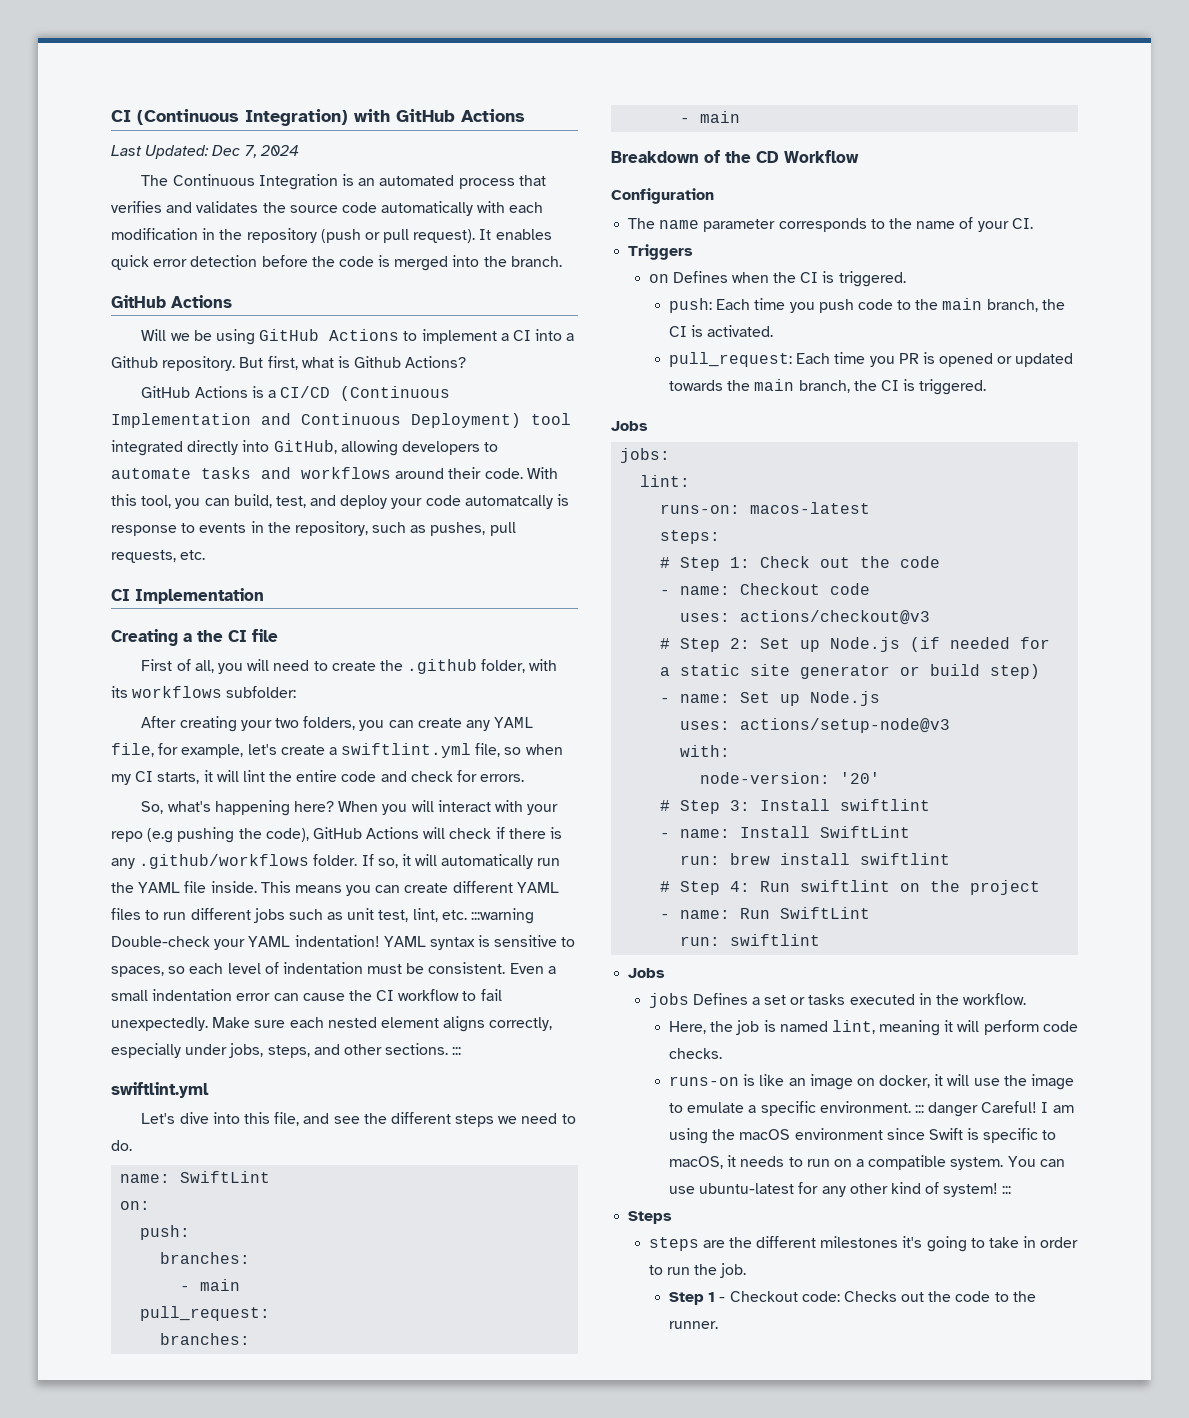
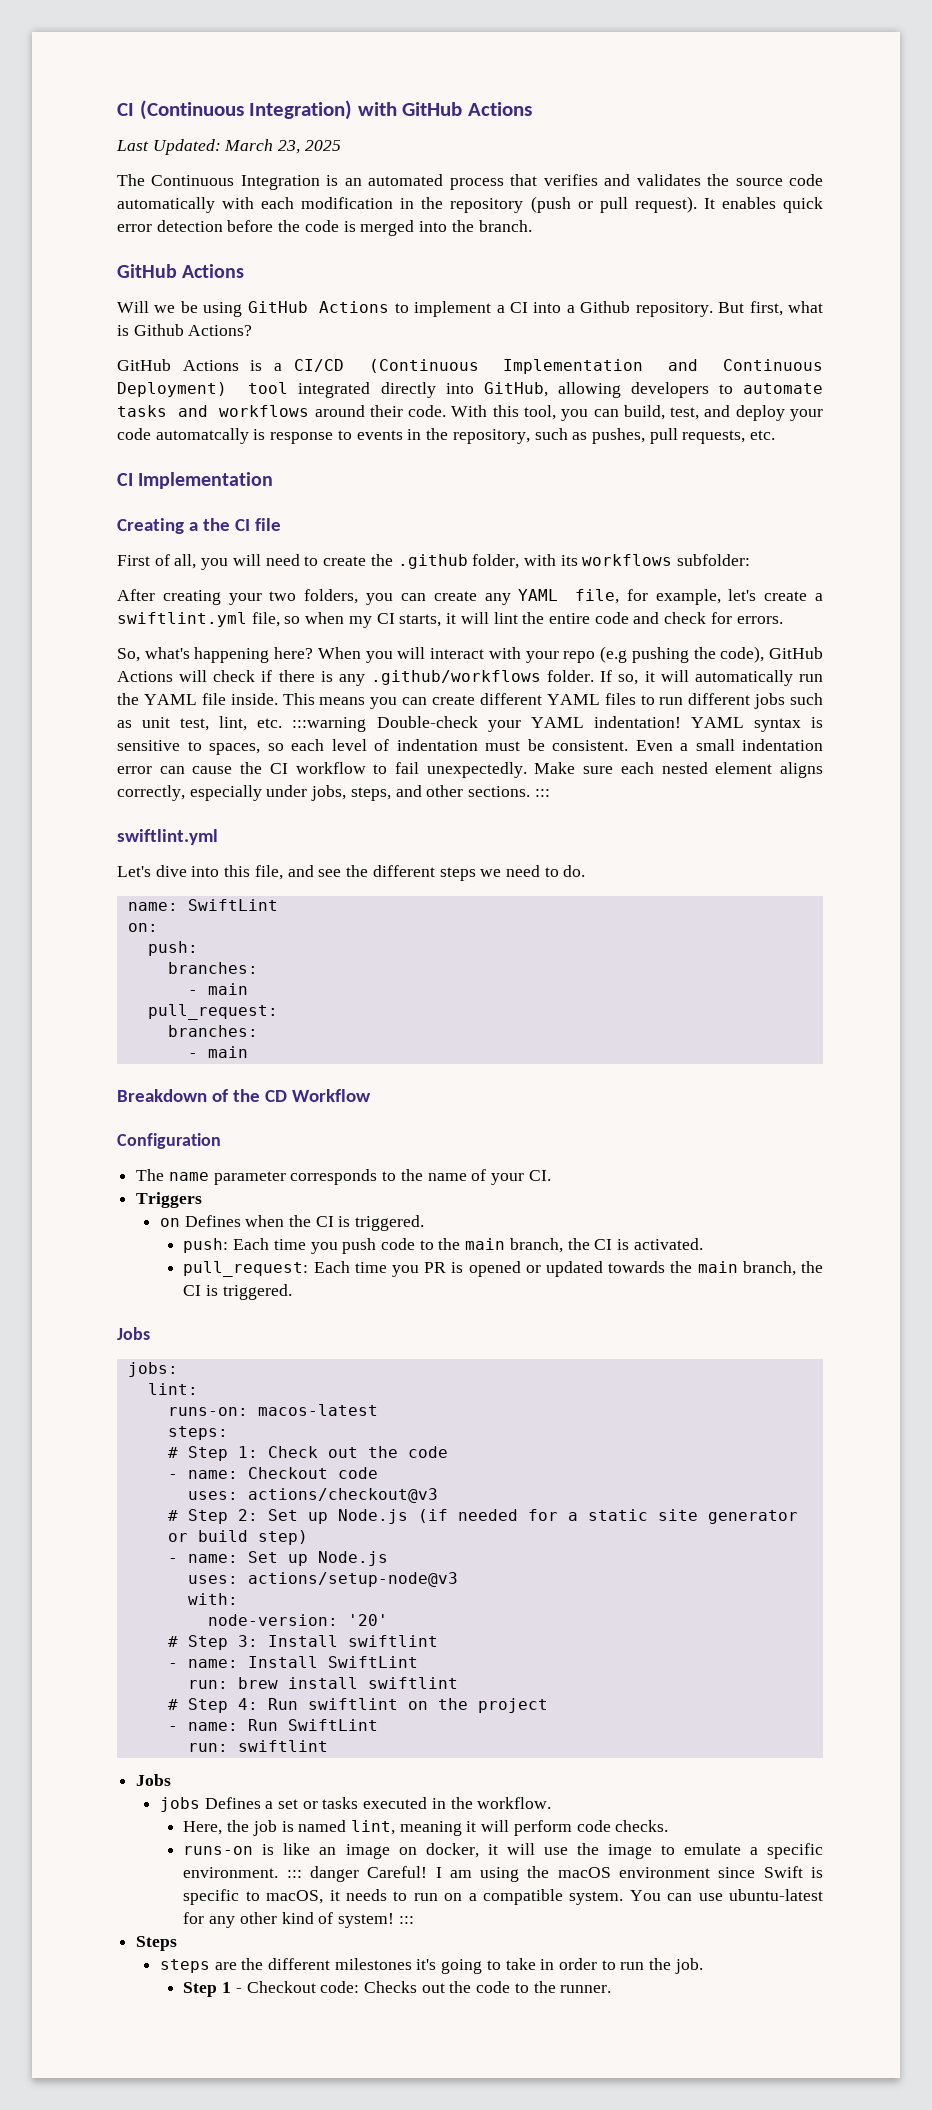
[212,145,299,158] Dec 7, 2024 -> [224,139,341,154] March 23, 2025

